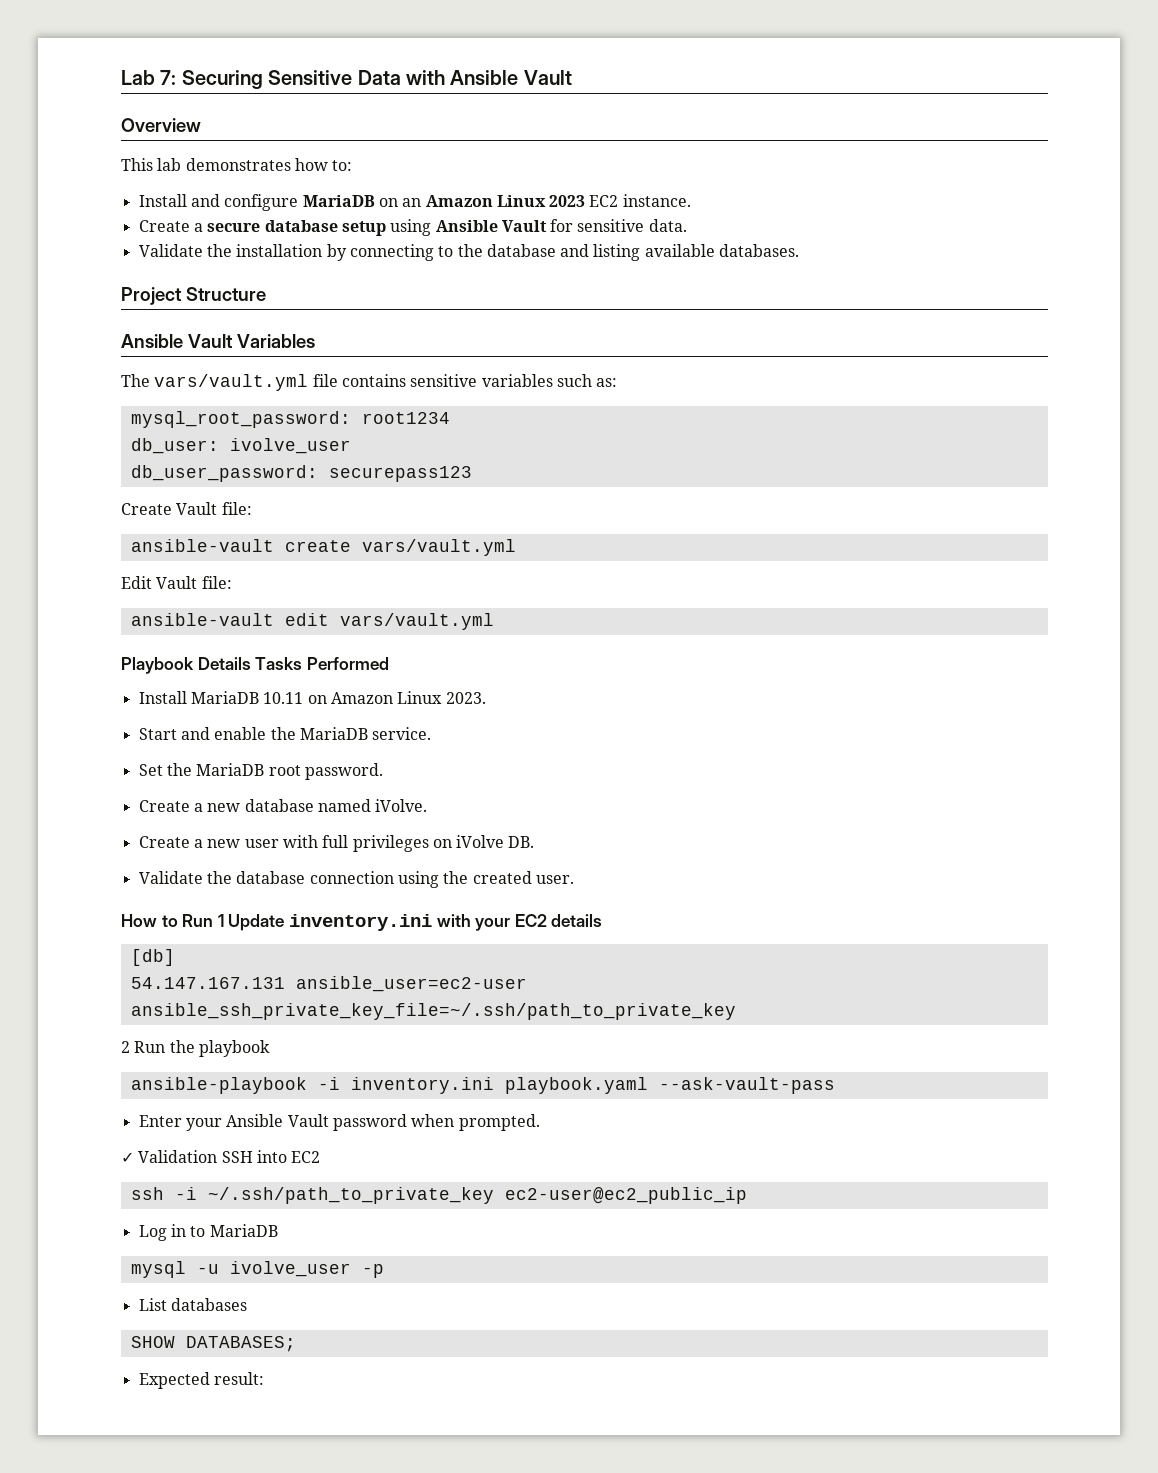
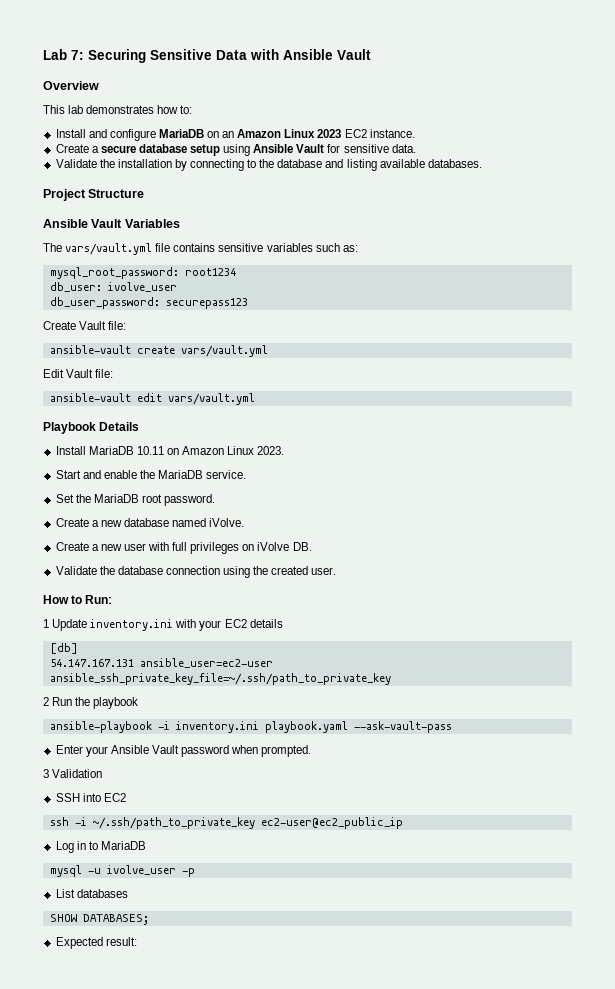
[255,657,389,670] Tasks Performed -> (140, 426) none
[182,914,214,927] Run -> [85,595,113,604] Run: //
[121,1152,134,1163] ✓ -> [43,769,49,778] 3
(218, 1156) none -> (103, 773) //

